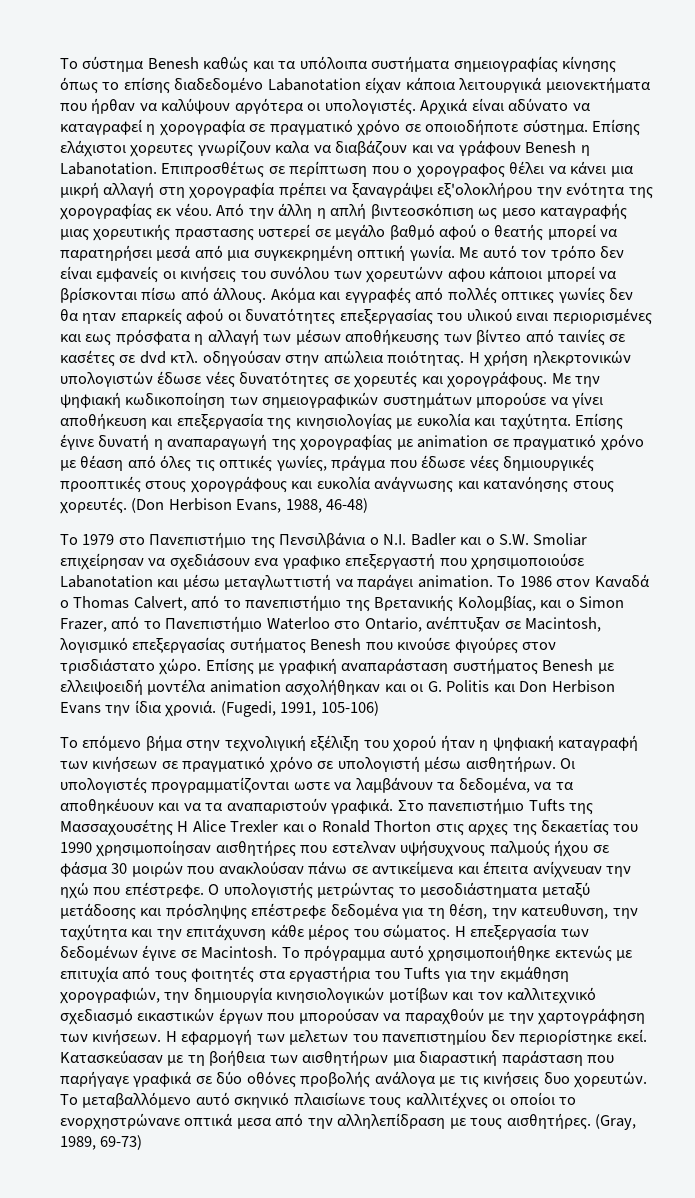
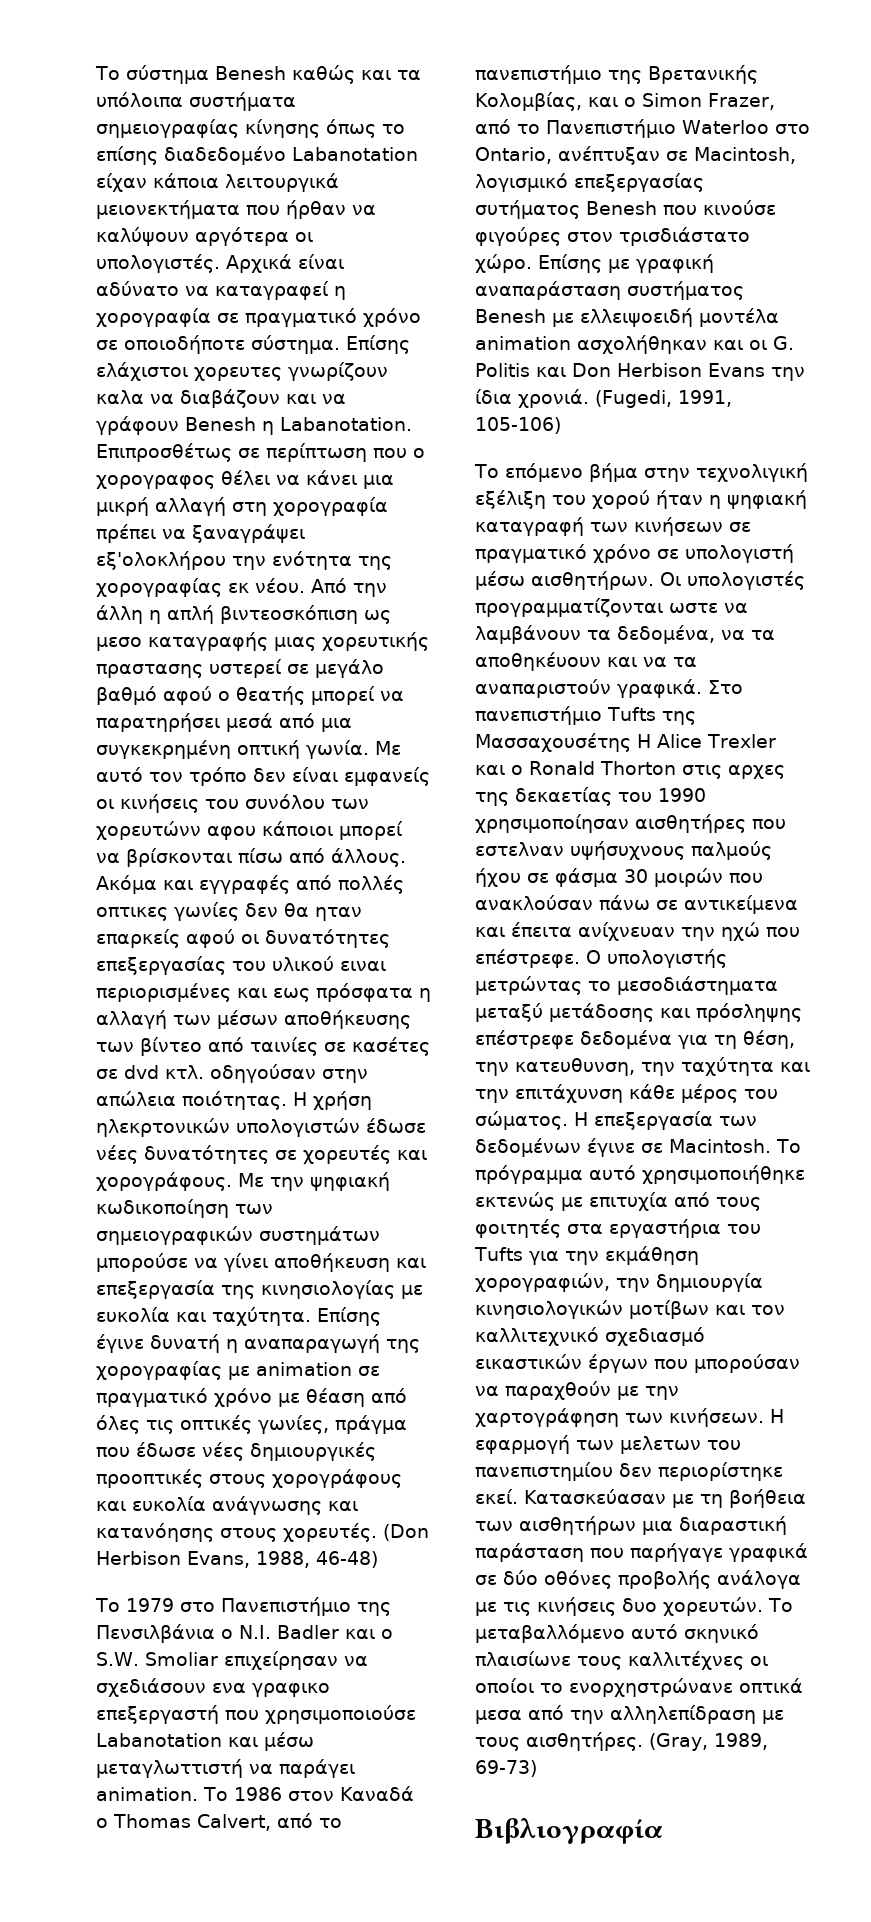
(143, 1142) none -> [475,1818,663,1844] // Βιβλιογραφία

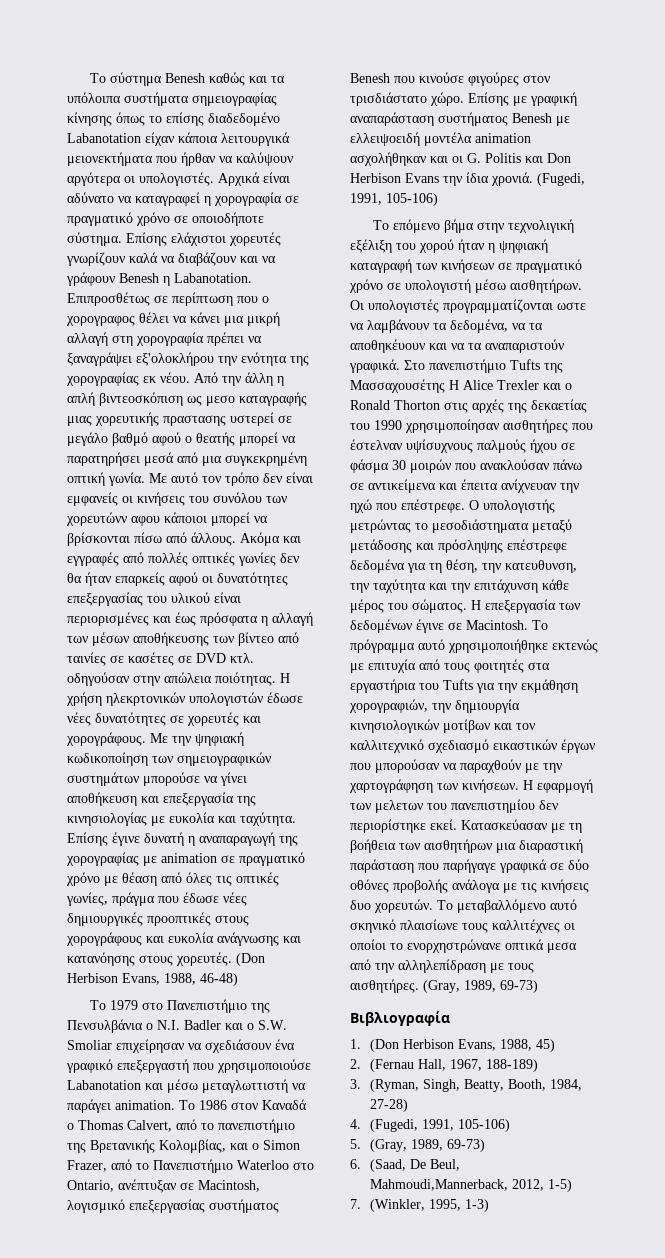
[194,362,388,381] [96,390,144,404] χορευτες γνωρίζουν καλα -> [229,232,281,246] [66,252,158,266] χορευτές γνωρίζουν καλά
[96,907,168,921] οπτικες -> [192,552,235,566] οπτικές
[315,907,362,921] ηταν -> [85,572,111,586] ήταν
[340,961,386,971] ειναι -> [214,592,241,603] είναι
[273,988,310,1002] εως -> [175,612,196,626] έως
[124,1065,159,1079] dvd -> [196,653,226,663] DVD
[96,1624,215,1643] Πενσιλβάνια -> [67,1019,143,1033] Πενσυλβάνια
[212,1683,330,1697] ενα γραφικο -> [275,1039,295,1050] [66,1059,113,1073] ένα γραφικό
[475,200,580,219] συτήματος -> [209,1199,279,1213] συστήματος
[727,765,785,779] αρχες -> [472,399,504,413] αρχές
[475,841,685,860] εστελναν υψήσυχνους -> [350,439,473,453] έστελναν υψίσυχνους
(663, 1831) none -> [350,1039,555,1052] [350,1059,538,1072] [350,1079,582,1092] [369,1099,408,1112] [350,1119,510,1132] [350,1139,485,1152] [350,1159,460,1172] [369,1179,572,1192] [350,1199,489,1212] // 1. (Don Herbison Evans, 1988, 45) // 2. (Fernau Hall, 1967, 188-189) // 3. (Ryman, Singh, Beatty, Booth, 1984, 27-28) // 4. (Fugedi, 1991, 105-106) // 5. (Gray, 1989, 69-73) // 6. (Saad, De Beul, Mahmoudi,Mannerback, 2012, 1-5) // 7. (Winkler, 1995, 1-3)

